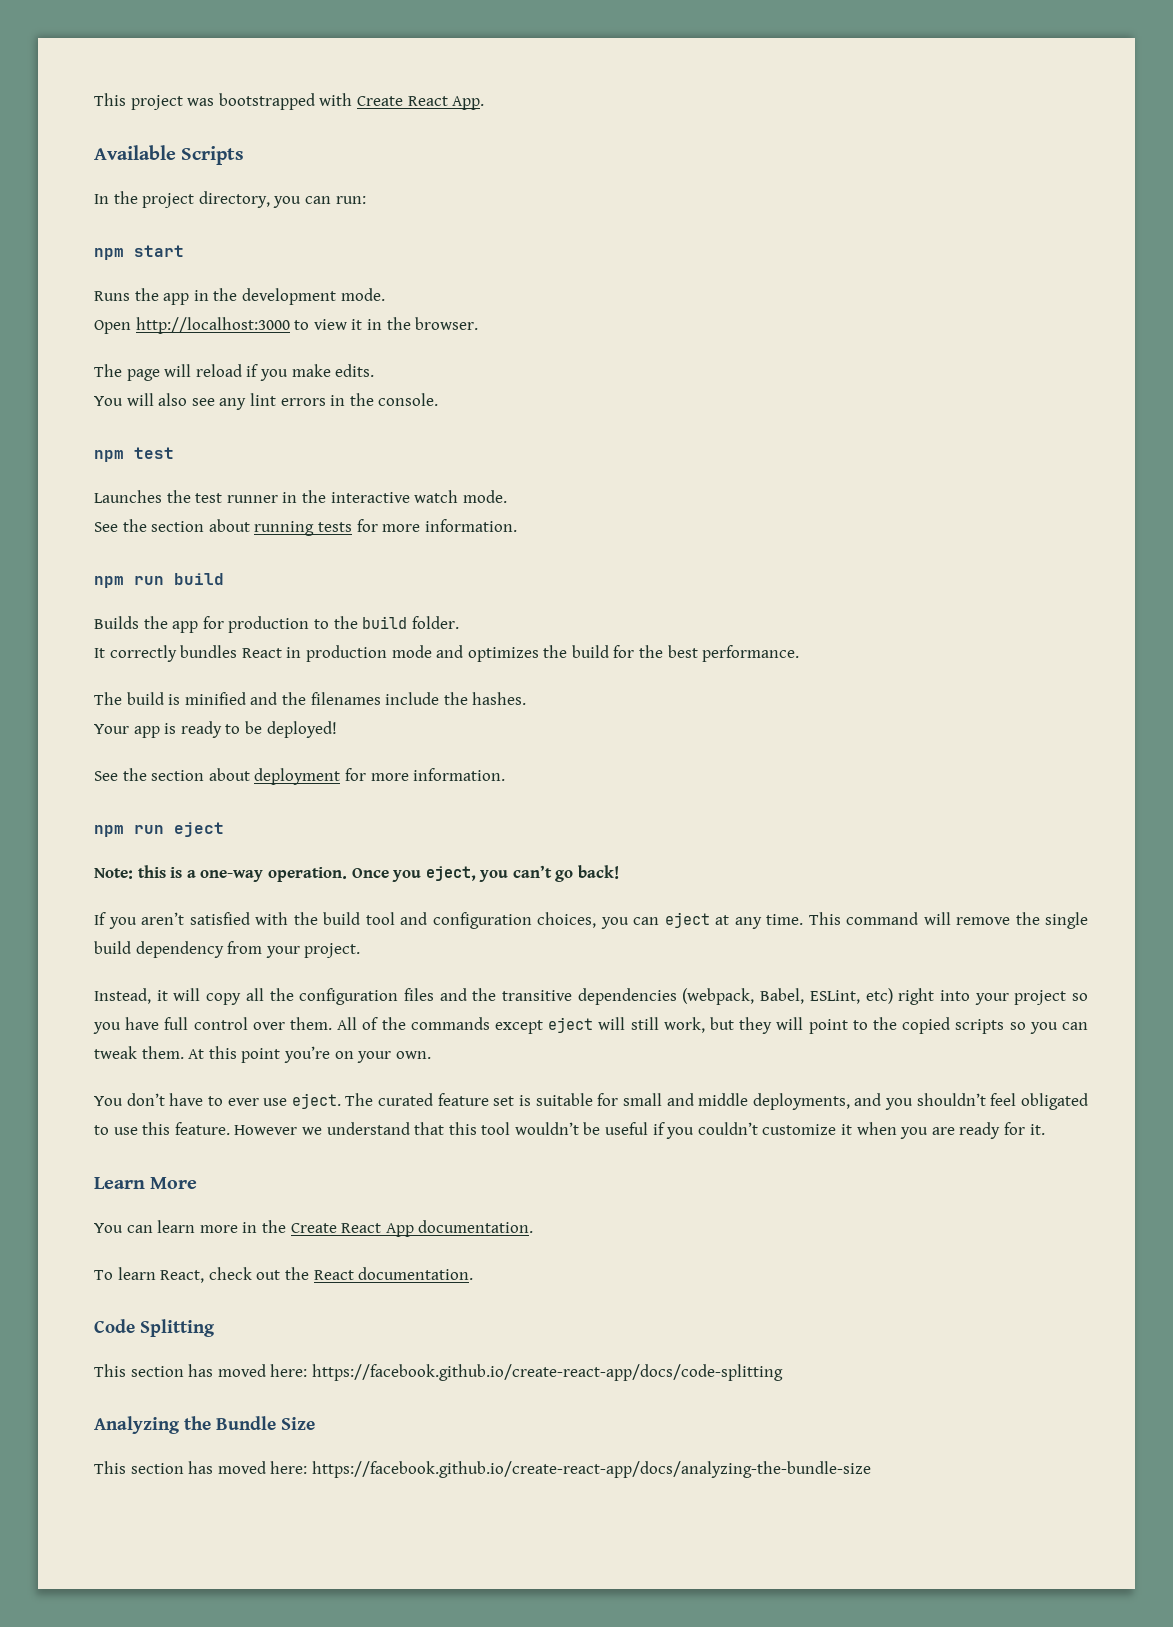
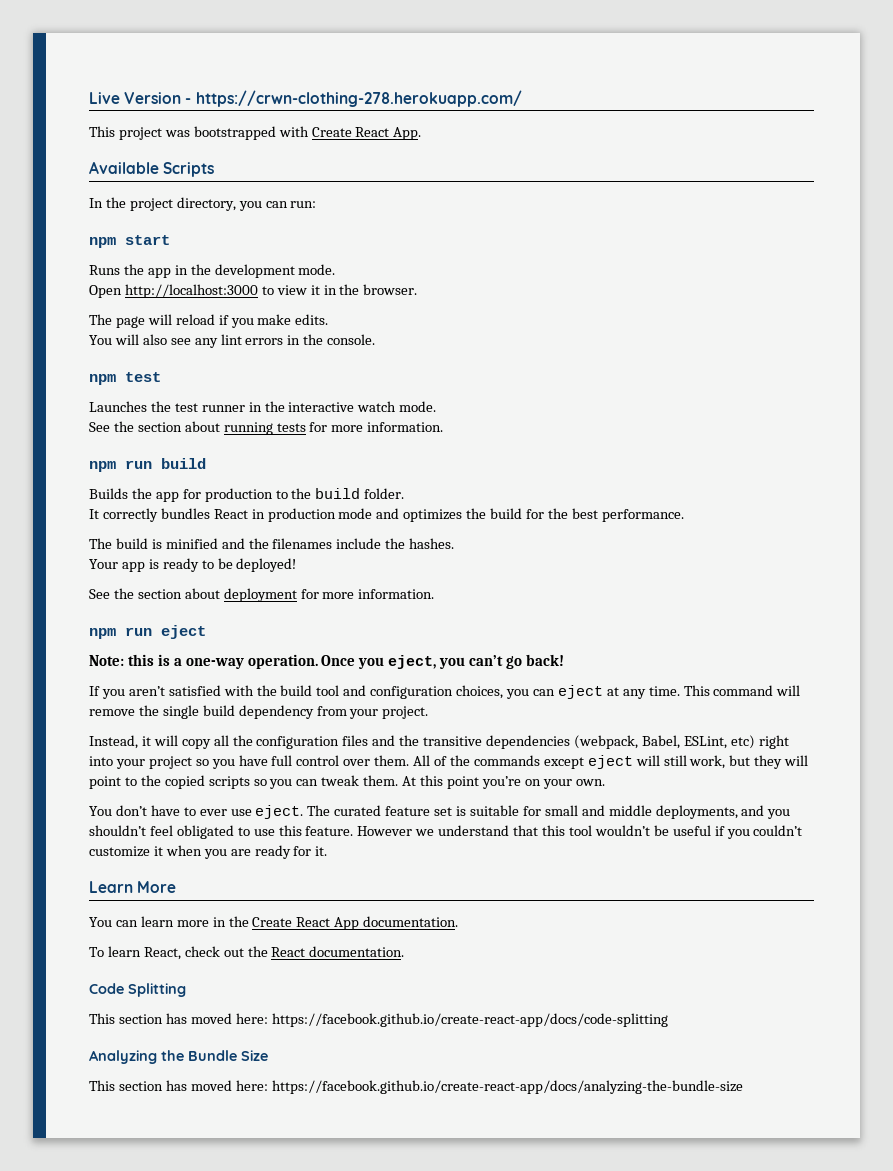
(94, 99) none -> [89,90,522,107] Live Version - https://crwn-clothing-278.herokuapp.com/ //

